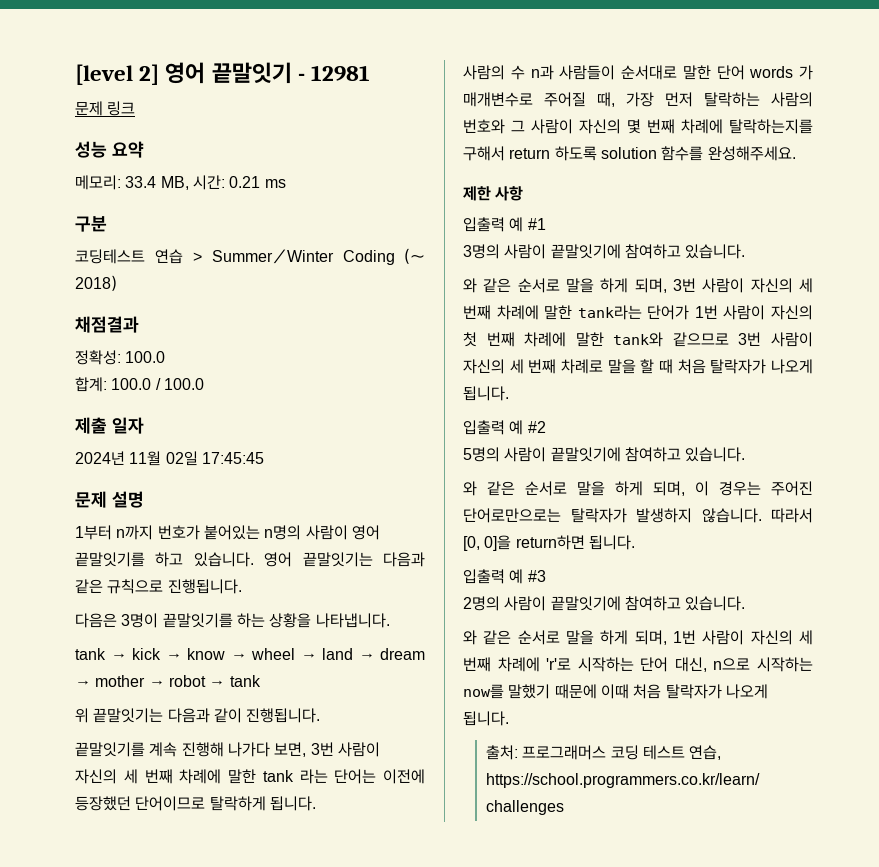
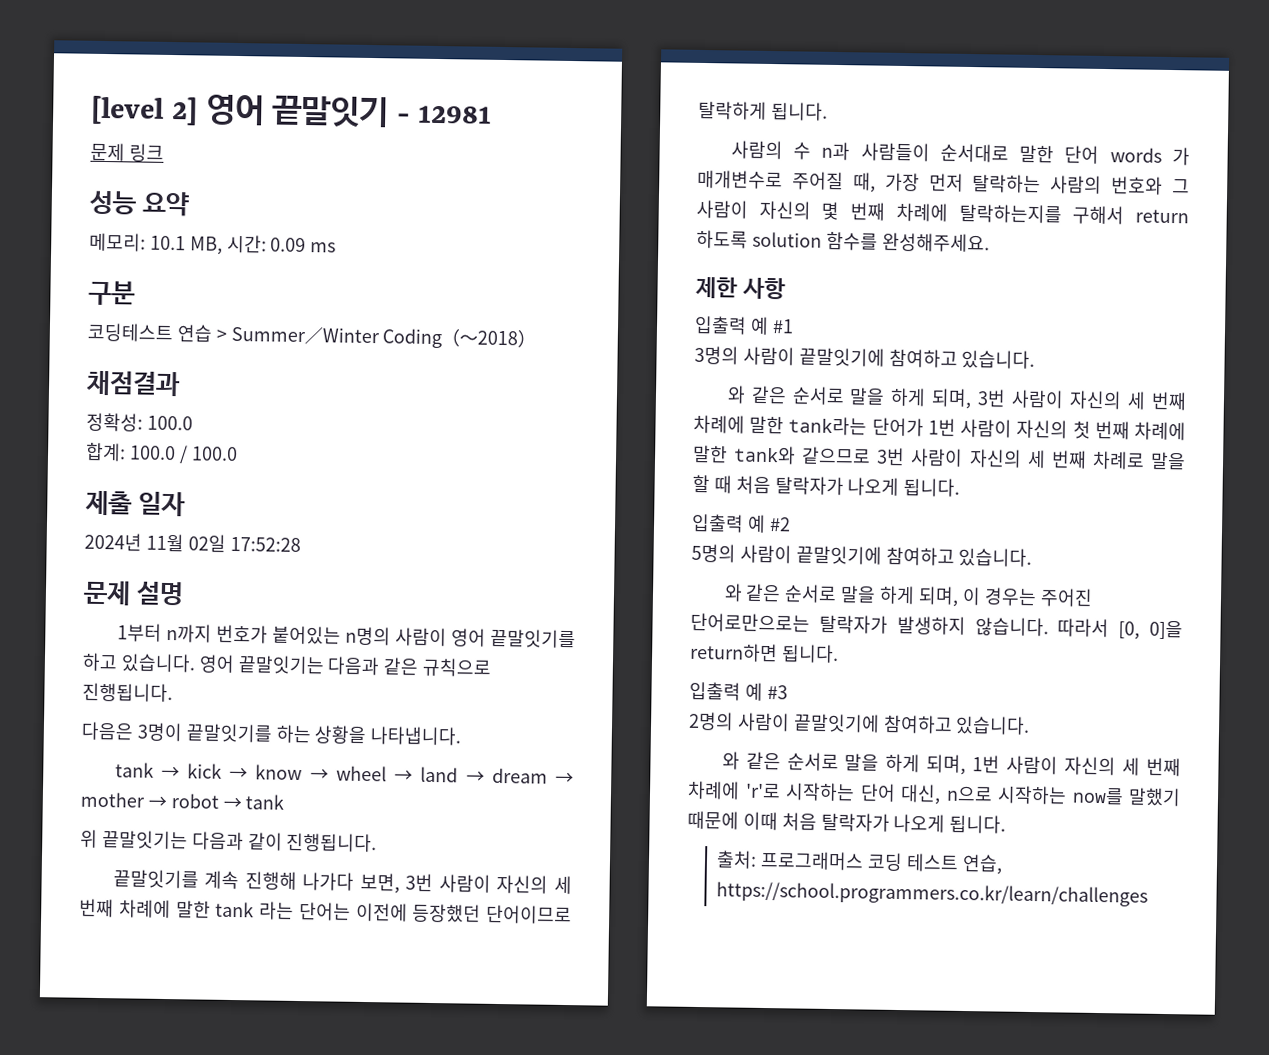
[125,176,157,188] 33.4 -> [149,235,186,251] 10.1
[229,176,261,188] 0.21 -> [270,237,307,253] 0.09
[201,452,264,464] 17:45:45 -> [229,536,301,552] 17:52:28

